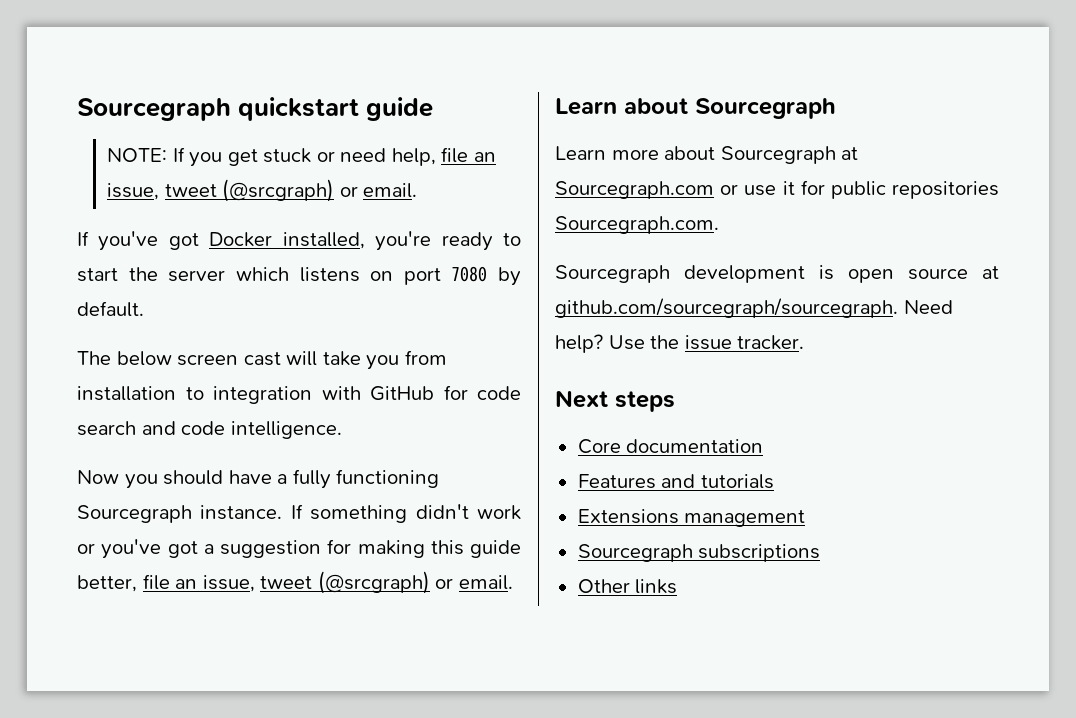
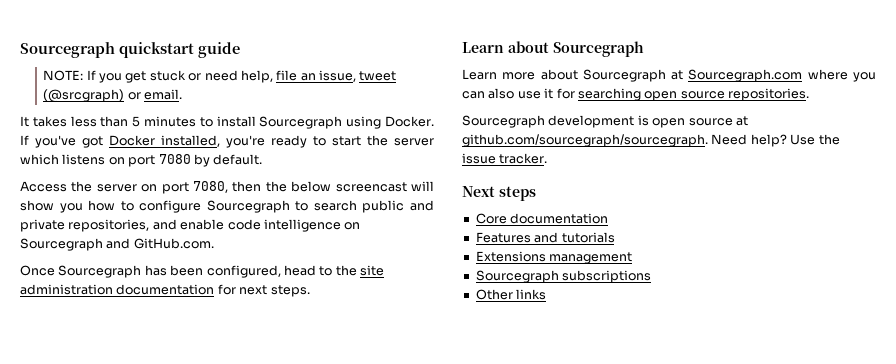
(418, 190) none -> [20,116,435,129] It takes less than 5 minutes to install Sourcegraph using Docker.
[77,350,447,370] [77,385,521,404] [77,421,342,439] [77,469,440,489] [77,504,521,523] [77,539,521,559] [77,571,513,594] The below screen cast will take you from installation to integration with GitHub for code search and code intelligence. // Now you should have a fully functioning Sourcegraph instance. If something didn't work or you've got a suggestion for making this guide better, file an issue, tweet (@srcgraph) or email. -> [20,181,434,194] [20,200,434,213] [20,219,361,232] [20,238,214,251] [20,265,384,278] [20,284,310,297] Access the server on port 7080, then the below screencast will show you how to configure Sourcegraph to search public and private repositories, and enable code intelligence on Sourcegraph and GitHub.com. // Once Sourcegraph has been configured, head to the site administration documentation for next steps.
[720,180,999,199] [555,216,719,234] or use it for public repositories Sourcegraph.com. -> [807,69,876,82] [462,88,809,101] where you can also use it for searching open source repositories.

